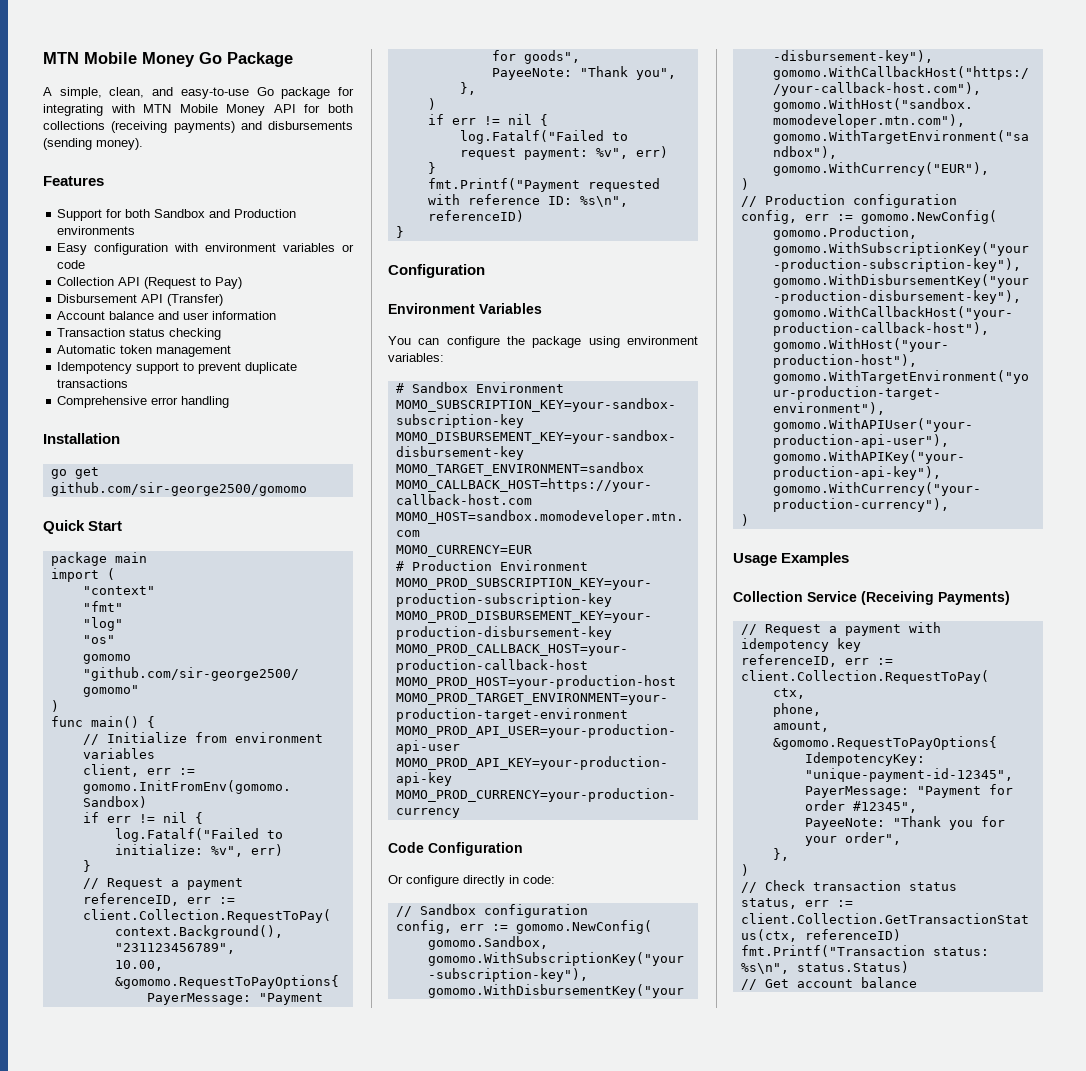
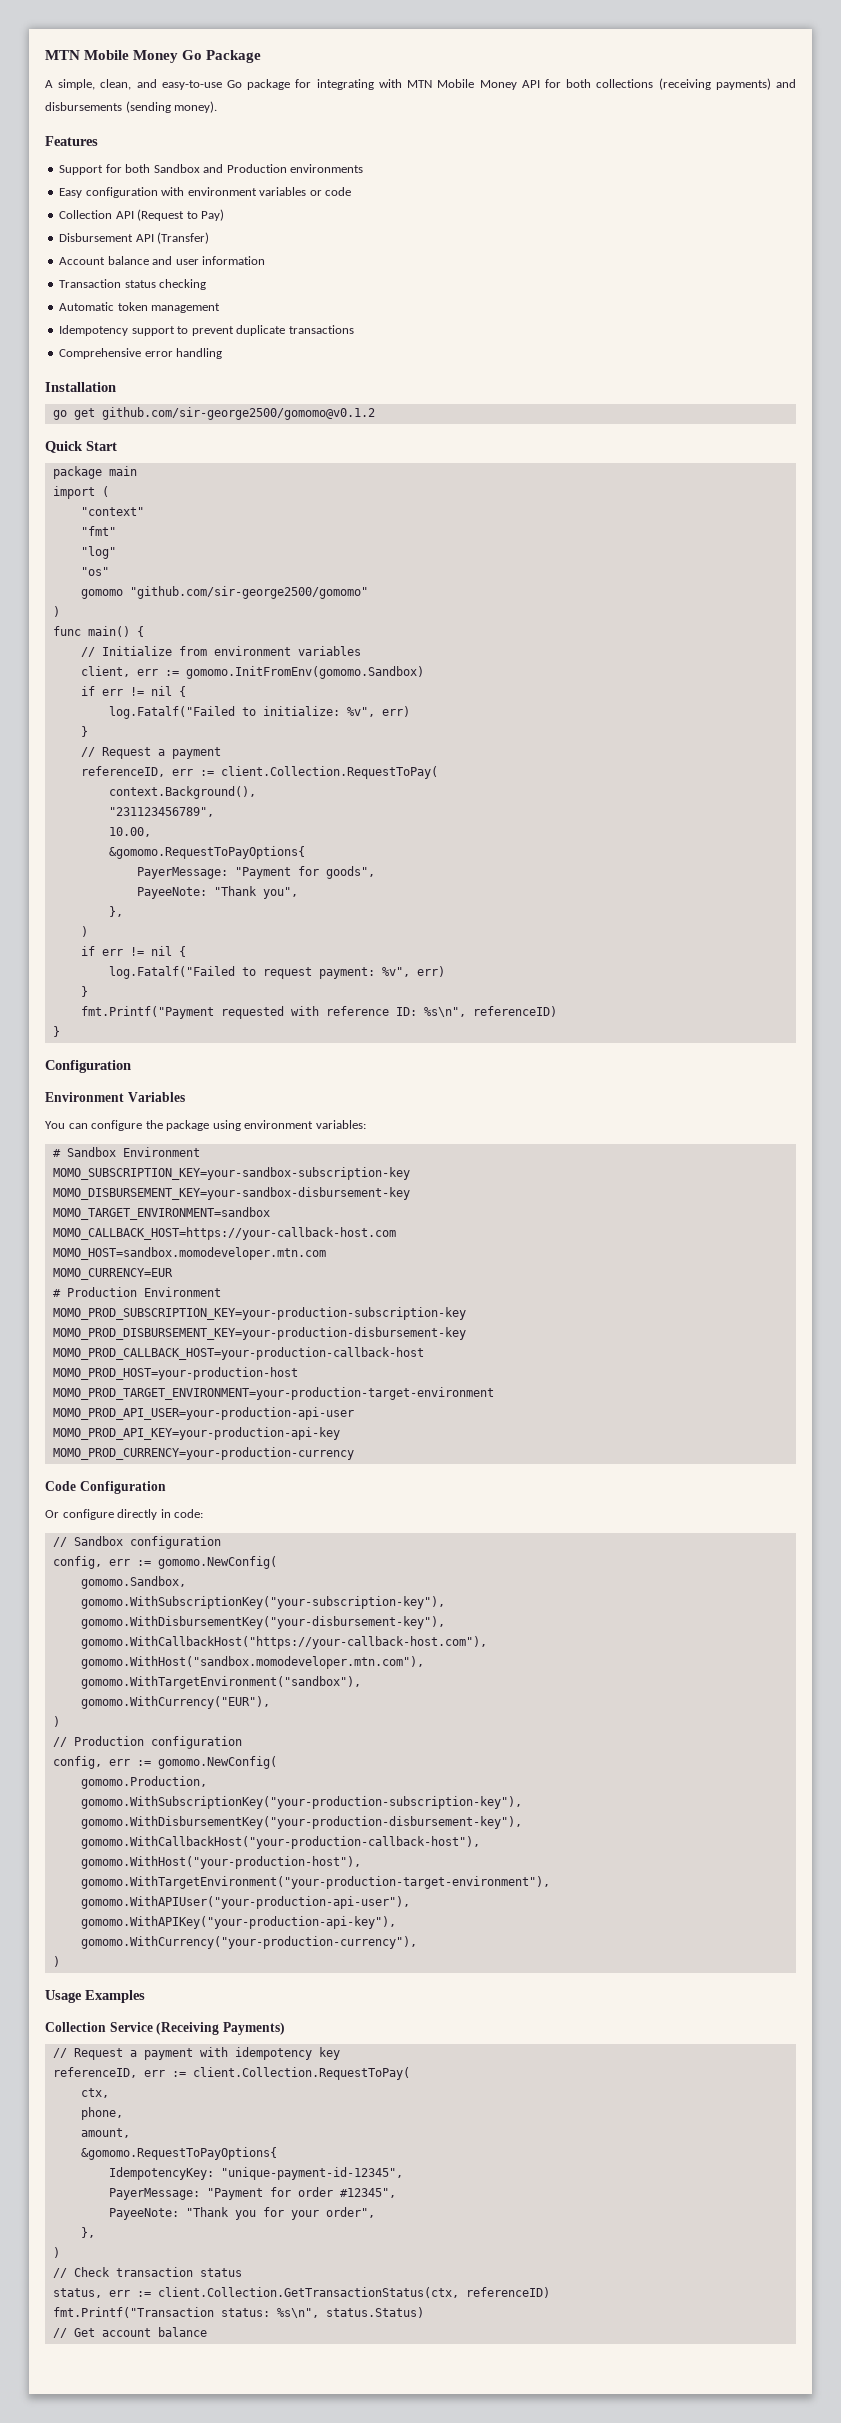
[50,482,307,496] github.com/sir-george2500/gomomo -> [101,407,375,420] github.com/sir-george2500/gomomo@v0.1.2

